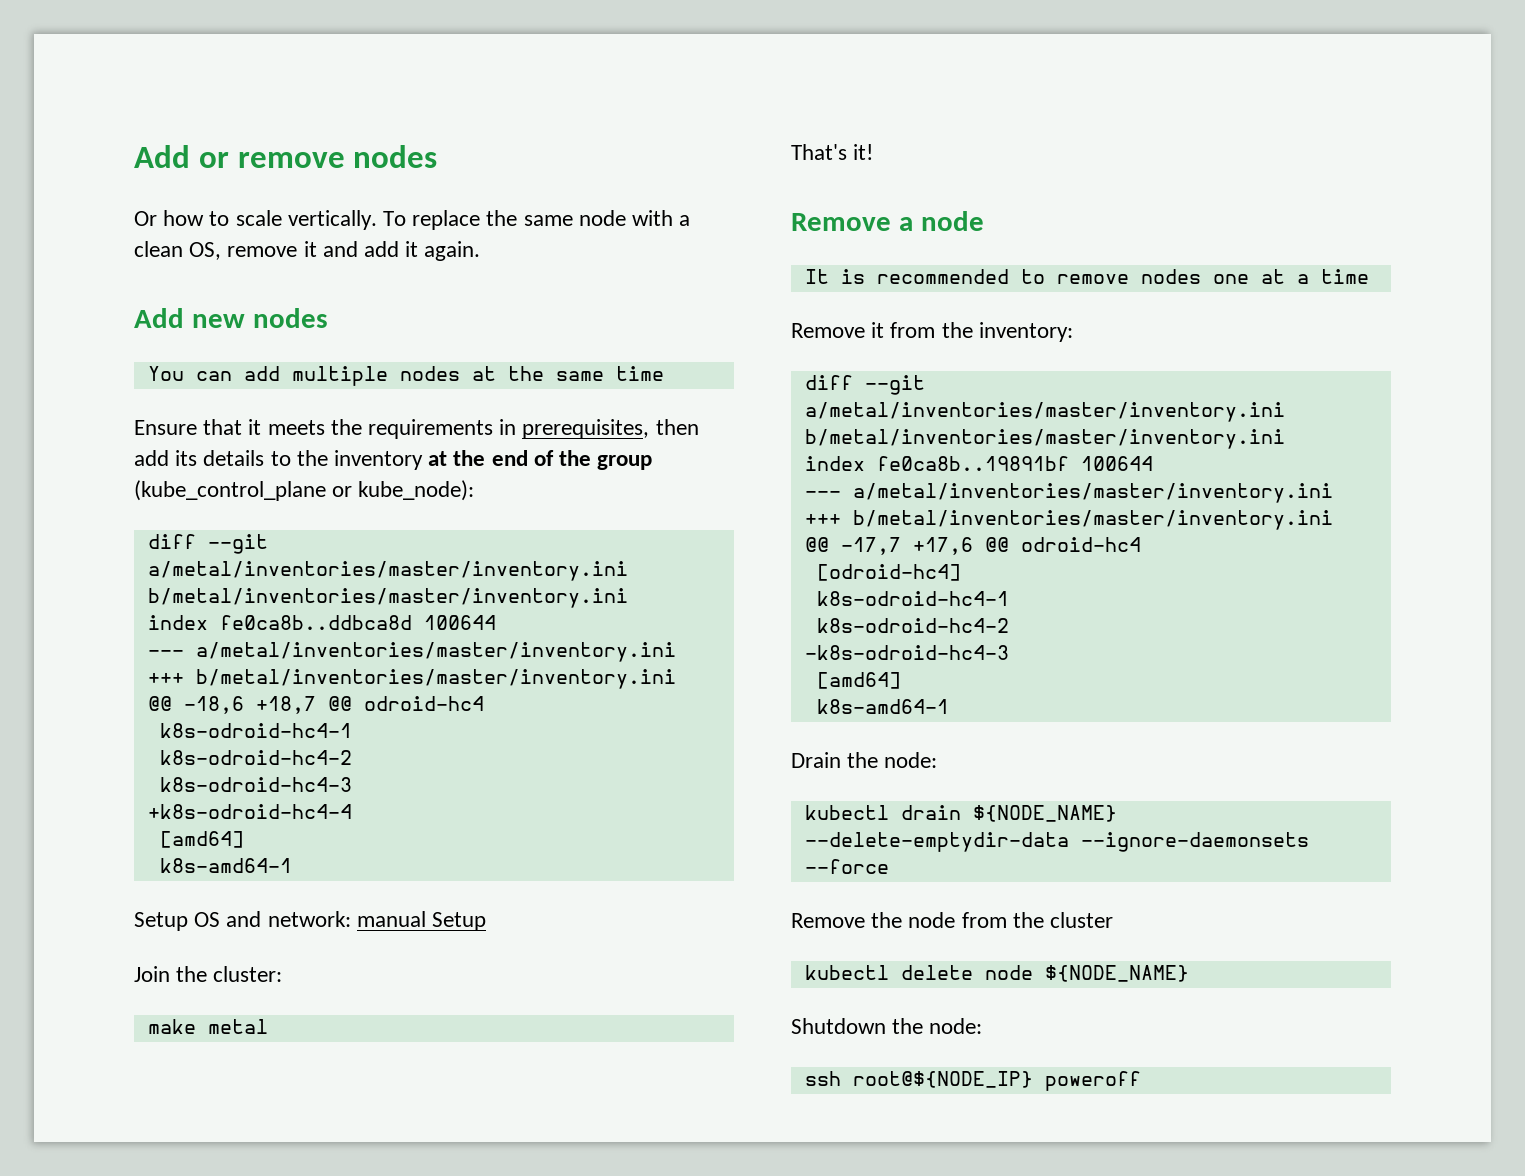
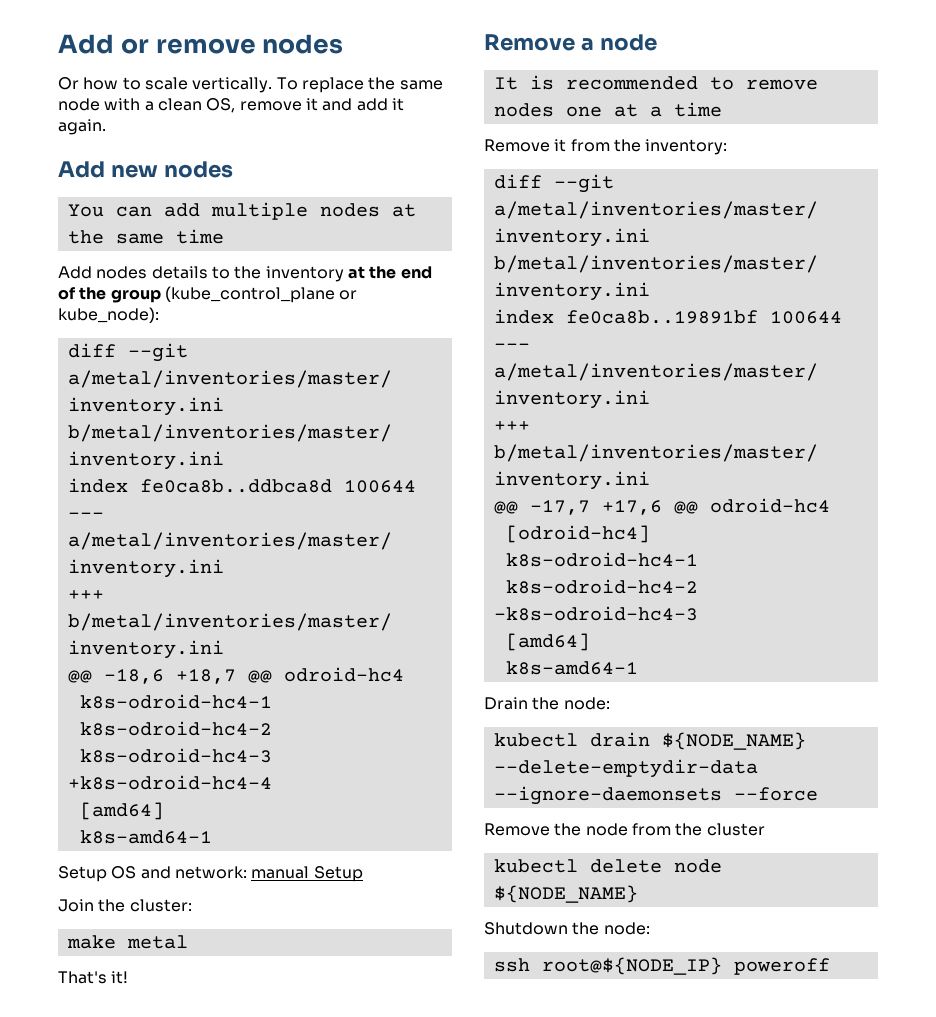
[134,419,699,439] [134,450,198,466] Ensure that it meets the requirements in prerequisites, then add its -> [58,266,148,279] Add nodes

